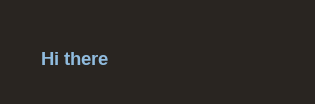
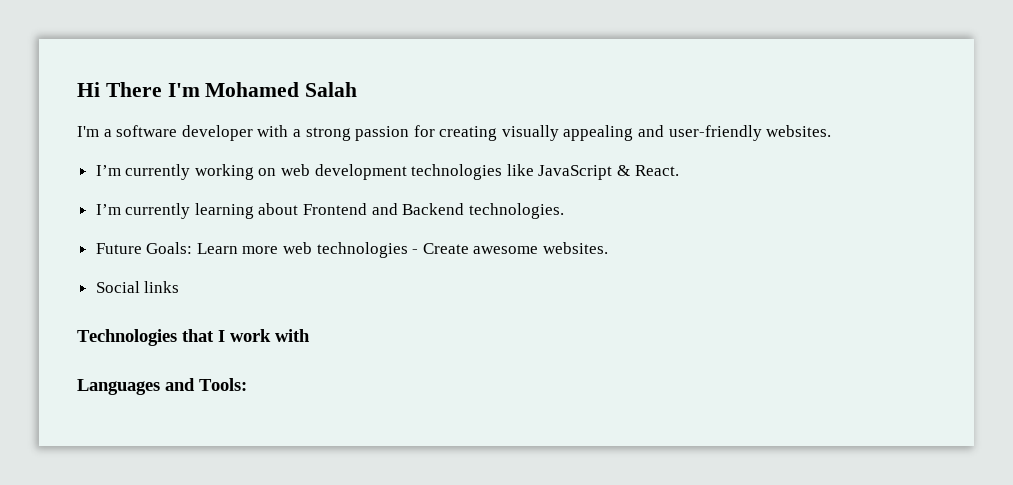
[64,52,108,65] there -> [105,82,358,97] [77,125,832,141] [95,164,679,180] [95,203,564,219] [95,242,609,258] [95,281,180,293] [77,329,310,346] [77,378,247,395] There I'm Mohamed Salah // I'm a software developer with a strong passion for creating visually appealing and user-friendly websites. // I’m currently working on web development technologies like JavaScript & React. // I’m currently learning about Frontend and Backend technologies. // Future Goals: Learn more web technologies - Create awesome websites. // Social links // Technologies that I work with // Languages and Tools:

